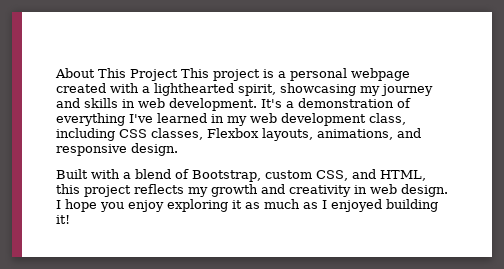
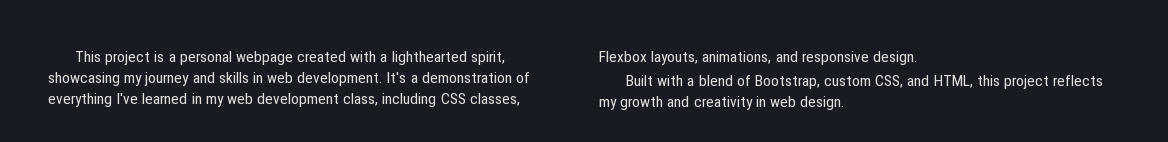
[55,68,178,81] About This Project -> (74, 56) none
[56,199,438,212] [56,215,70,224] I hope you enjoy exploring it as much as I enjoyed building it! -> (845, 103) none

